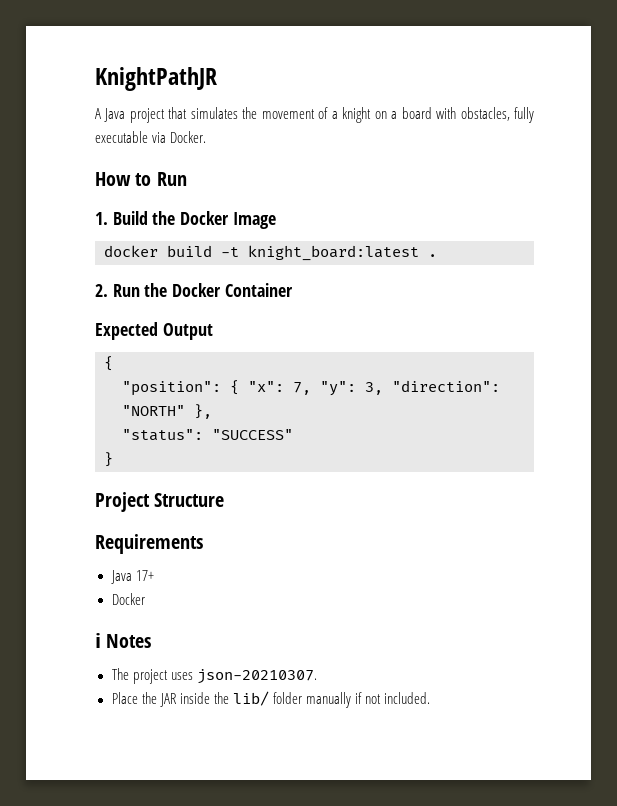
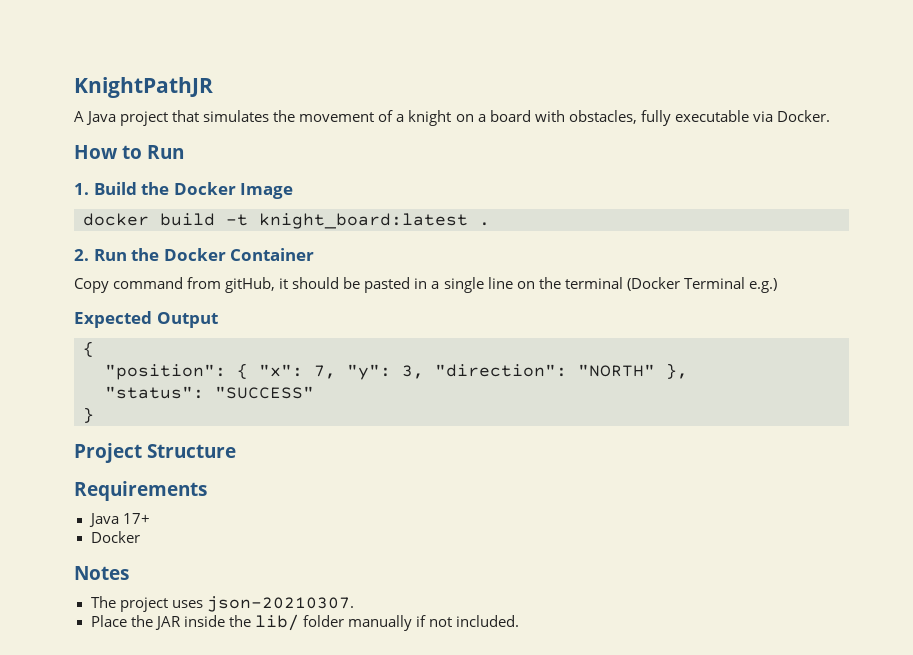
(293, 290) none -> [74,277,777,293] // Copy command from gitHub, it should be pasted in a single line on the terminal (Docker Terminal e.g.)
[95,633,101,648] ℹ -> (140, 537) none

